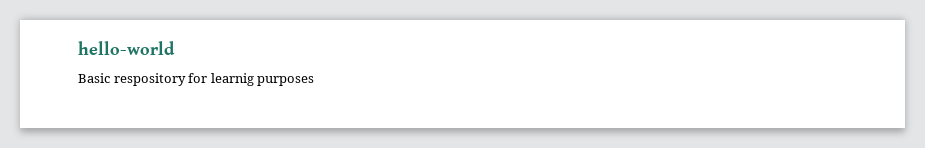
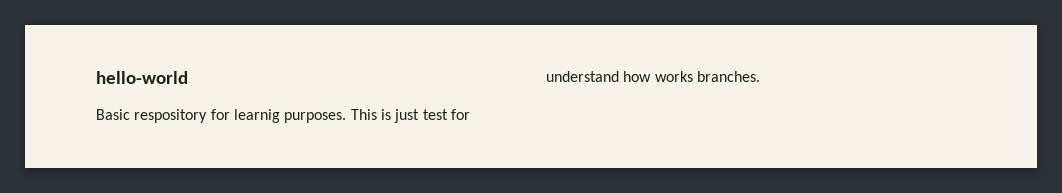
[257,76,315,86] purposes -> [284,109,470,123] [546,71,760,82] purposes. This is just test for understand how works branches.

